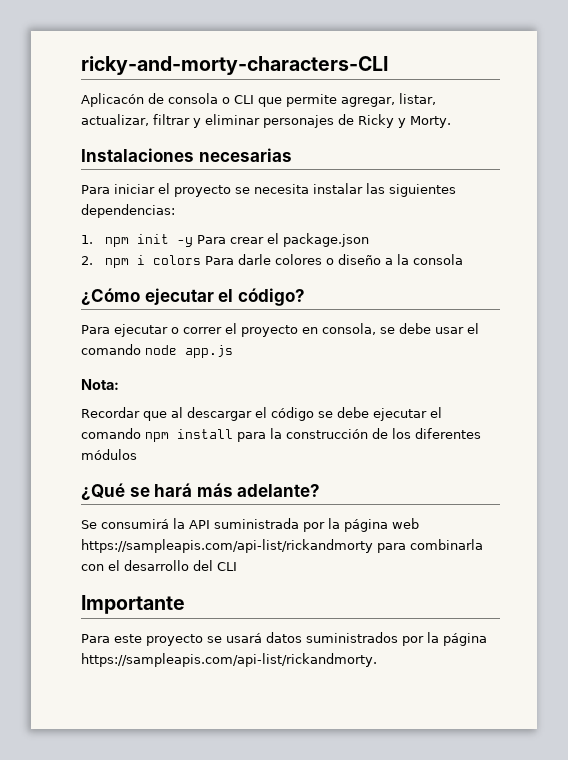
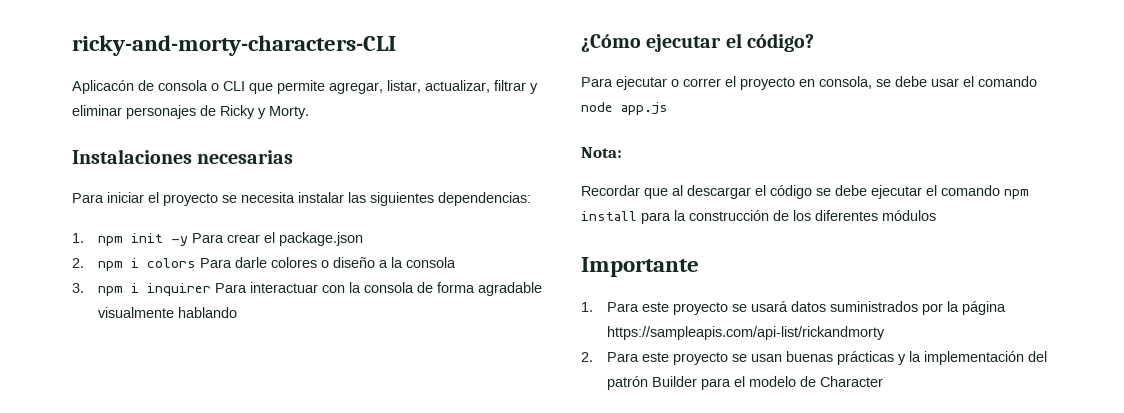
(463, 259) none -> [72,282,543,296] [98,307,238,318] // 3. npm i inquirer Para interactuar con la consola de forma agradable visualmente hablando
[81,483,321,501] [81,518,419,532] [81,539,483,553] [81,560,237,571] // ¿Qué se hará más adelante? // Se consumirá la API suministrada por la página web https://sampleapis.com/api-list/rickandmorty para combinarla con el desarrollo del CLI -> (936, 215) none
(185, 604) none -> [581,302,593,312] 1.
[81,653,377,667] https://sampleapis.com/api-list/rickandmorty. -> [607,326,886,340] [581,351,1048,365] [607,376,884,390] https://sampleapis.com/api-list/rickandmorty // 2. Para este proyecto se usan buenas prácticas y la implementación del patrón Builder para el modelo de Character

